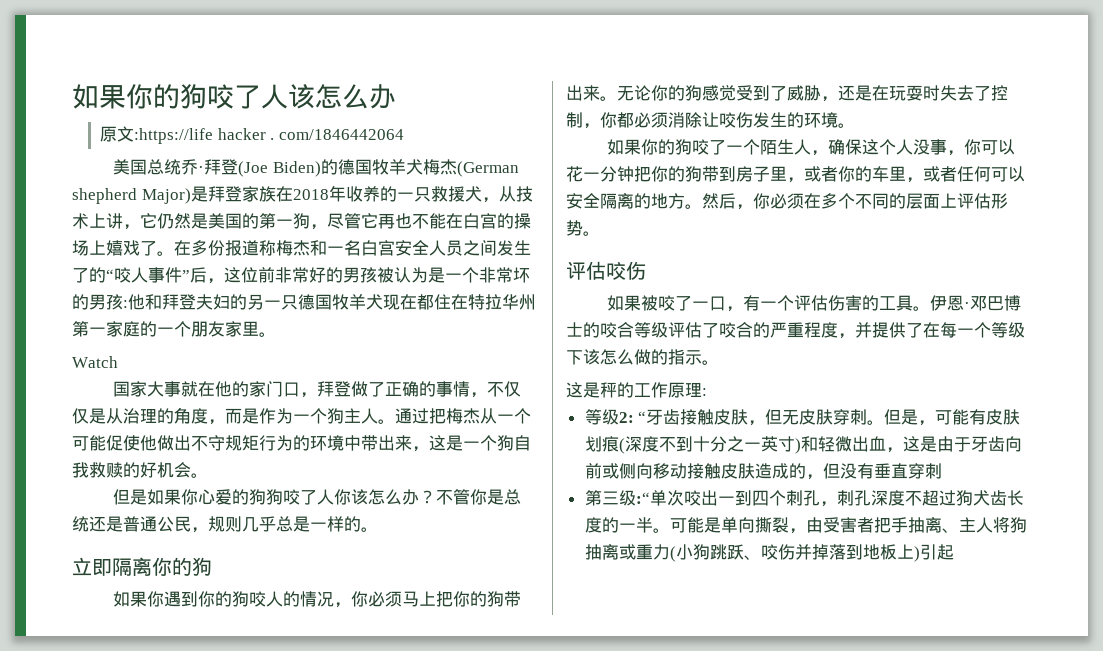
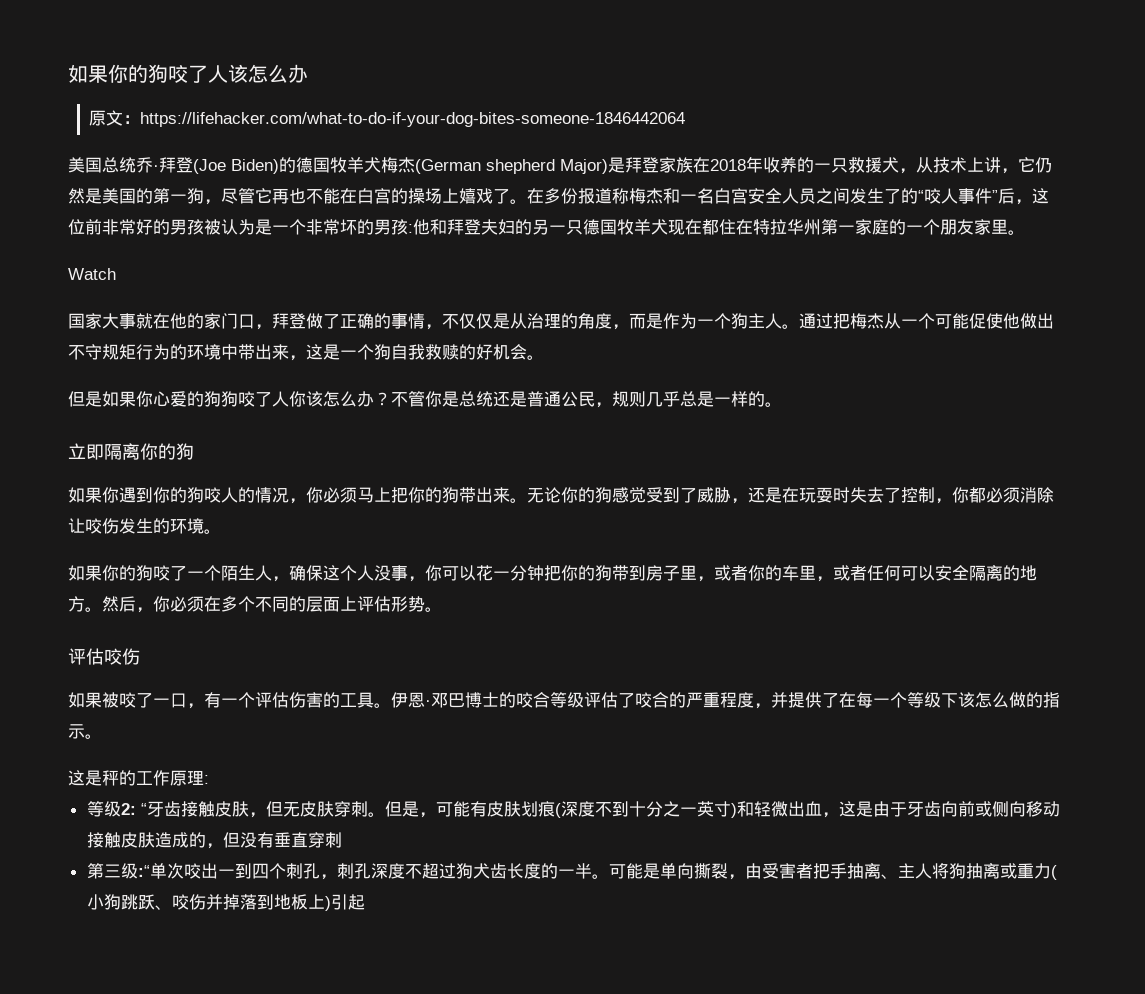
[134,128,405,144] :https://life hacker . com/1846442064 -> [122,112,685,127] ：https://lifehacker.com/what-to-do-if-your-dog-bites-someone-1846442064

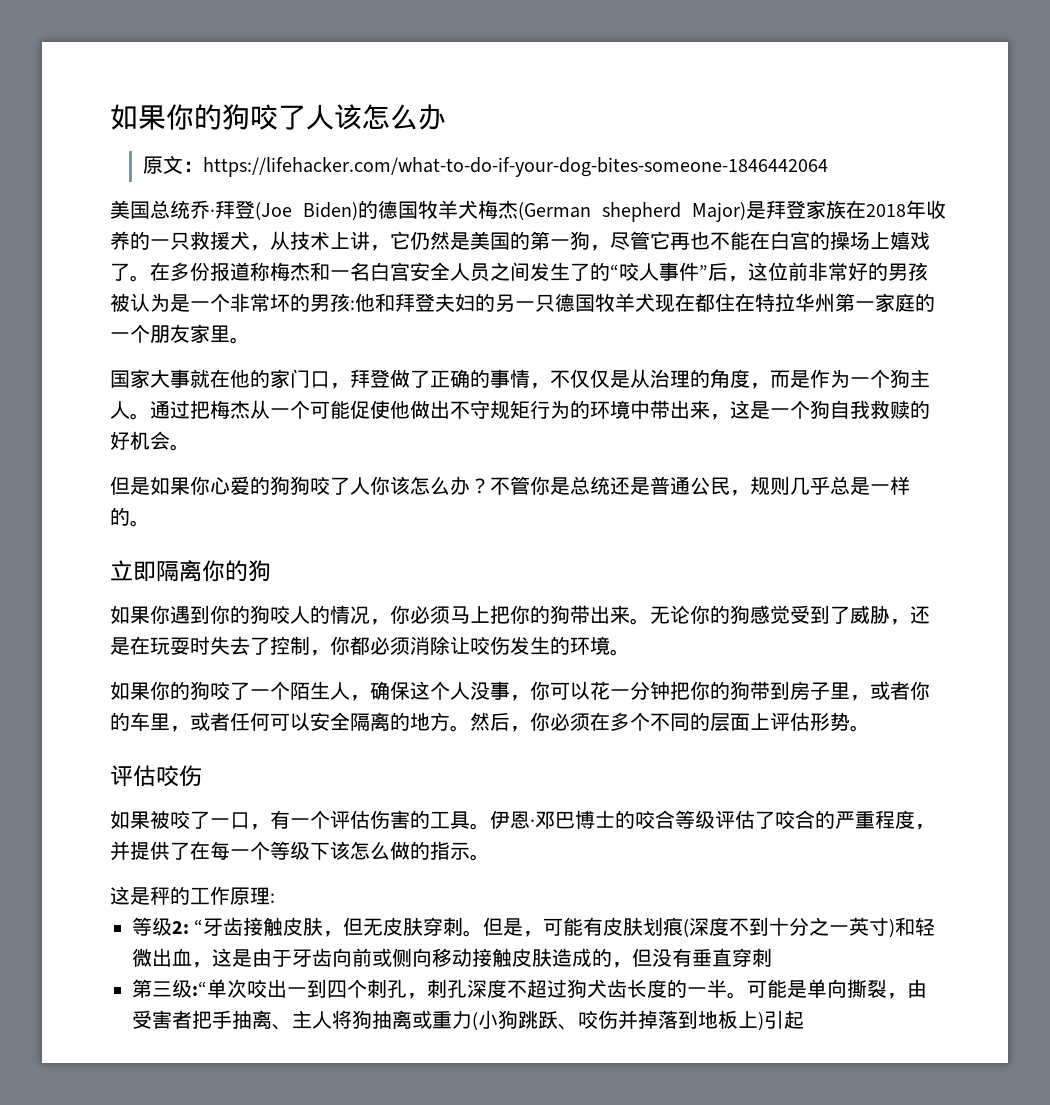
[68,268,116,280] // Watch -> (250, 340) none

